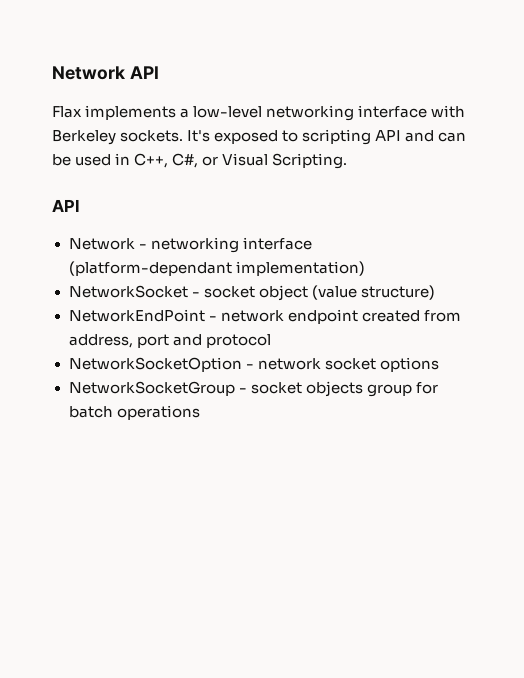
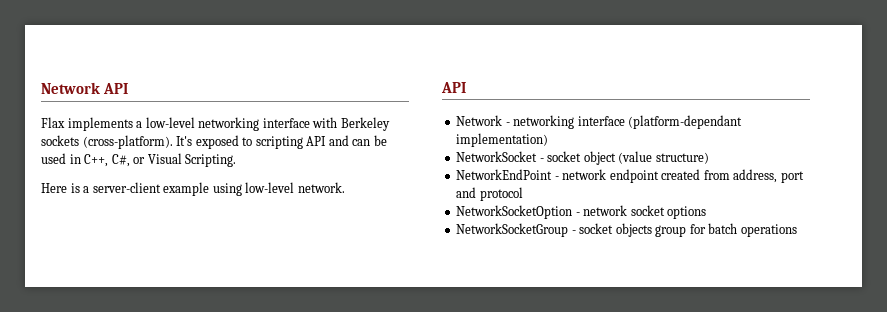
[120,130,184,142] sockets. -> [41,135,173,149] sockets (cross-platform).
(348, 161) none -> [41,182,345,196] // Here is a server-client example using low-level network.

